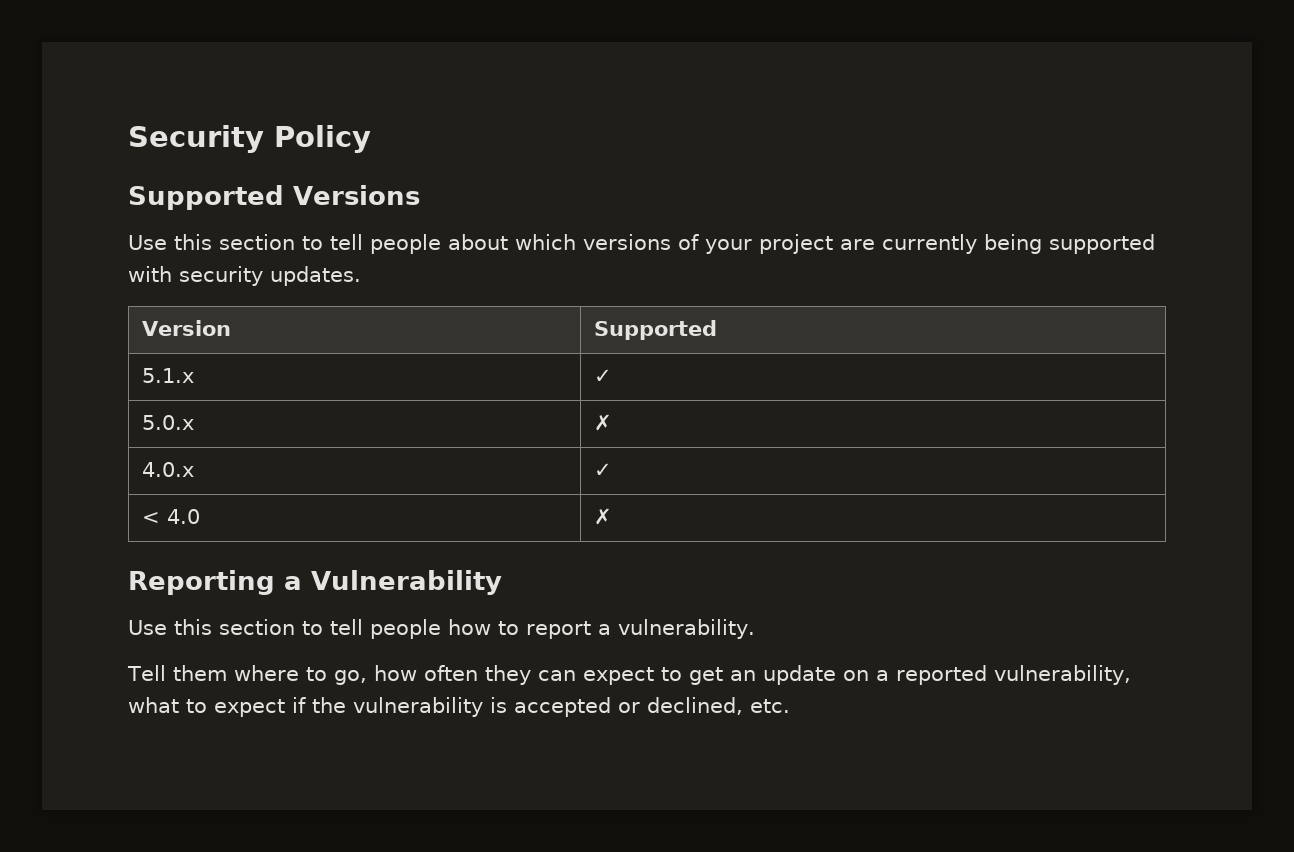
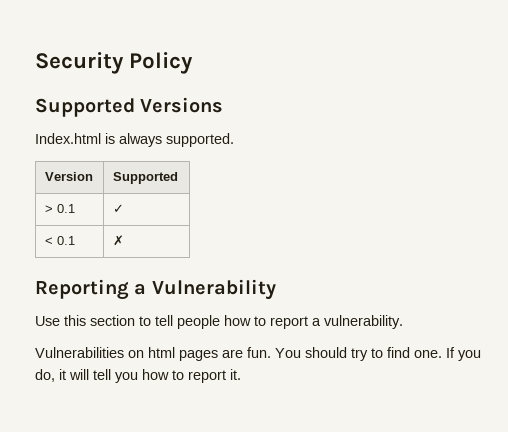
[128,234,1155,254] [128,266,361,286] [141,320,231,336] [593,320,717,340] [141,368,194,383] [593,369,612,383] [141,415,194,430] [593,414,612,431] [141,462,194,477] Use this section to tell people about which versions of your project are currently being supported with security updates. // Version | Supported // 5.1.x | ✓ // 5.0.x | ✗ // 4.0.x -> [35,133,234,147] [44,172,93,181] [112,172,178,184] [44,204,75,213] Index.html is always supported. // Version | Supported // > 0.1
[166,509,200,524] 4.0 -> [56,236,75,245] 0.1
[127,665,1131,685] [128,697,790,717] Tell them where to go, how often they can expect to get an update on a reported vulnerability, what to expect if the vulnerability is accepted or declined, etc. -> [35,347,481,361] [35,369,241,383] Vulnerabilities on html pages are fun. You should try to find one. If you do, it will tell you how to report it.

